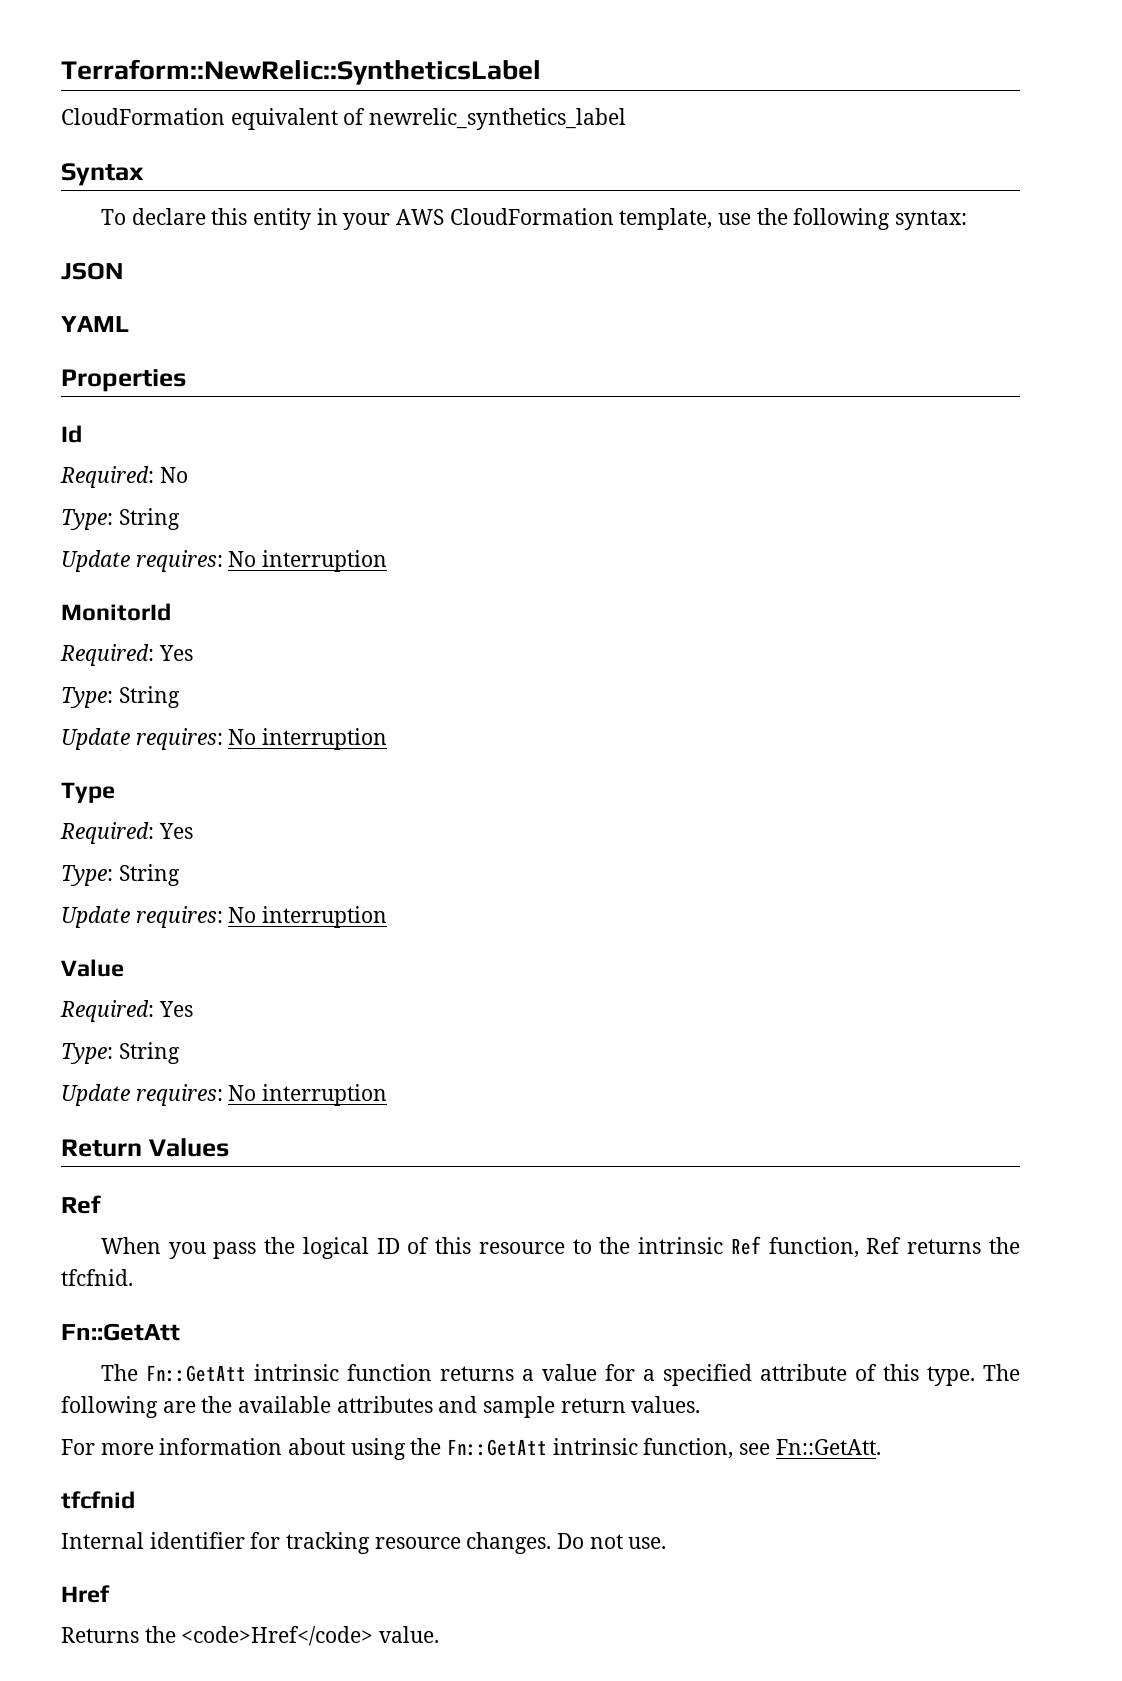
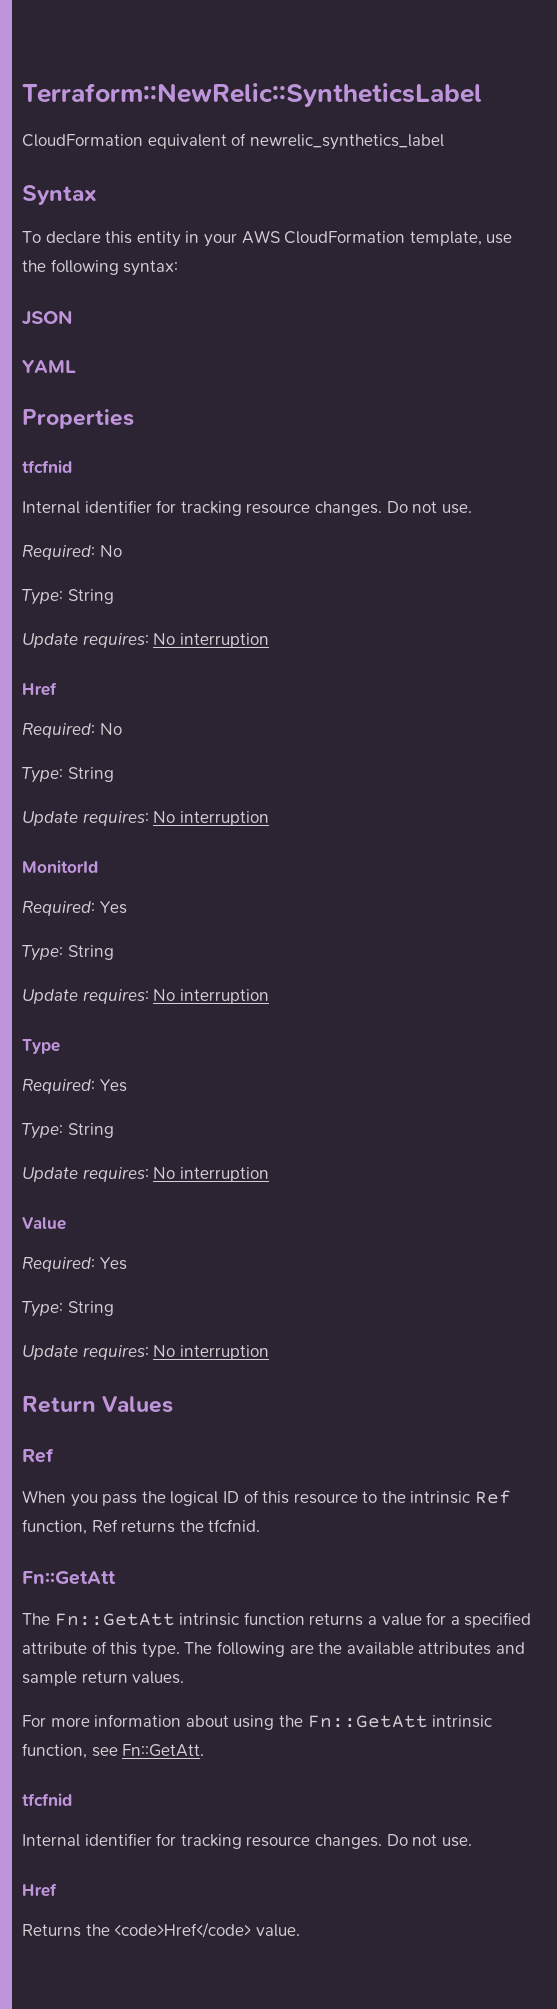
[61,425,82,443] Id -> [22,460,72,473] [22,500,472,516] [22,545,122,560] [22,589,114,605] [22,633,269,648] [22,682,57,696] tfcfnid // Internal identifier for tracking resource changes. Do not use. // Required: No // Type: String // Update requires: No interruption // Href

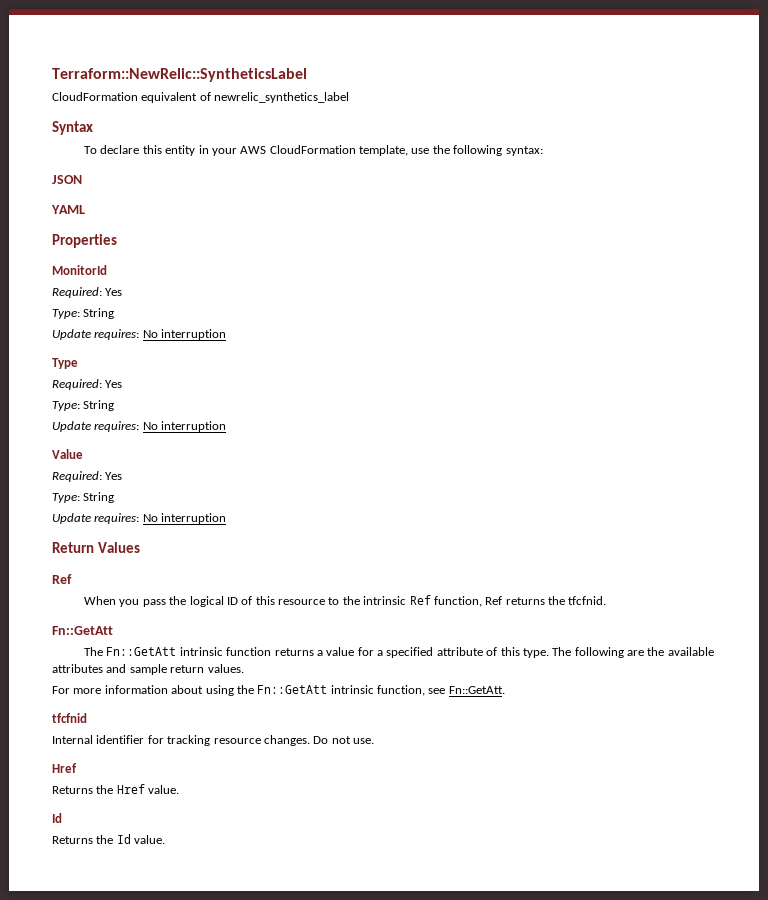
[22,460,72,473] [22,500,472,516] [22,545,122,560] [22,589,114,605] [22,633,269,648] [22,682,57,696] [22,723,122,738] [22,767,114,783] [22,811,269,826] // tfcfnid // Internal identifier for tracking resource changes. Do not use. // Required: No // Type: String // Update requires: No interruption // Href // Required: No // Type: String // Update requires: No interruption -> (117, 241) none
[114,1922,300,1938] <code>Href</code> value. -> [116,784,180,794] [52,813,62,823] [52,834,166,844] Href value. // Id // Returns the Id value.

